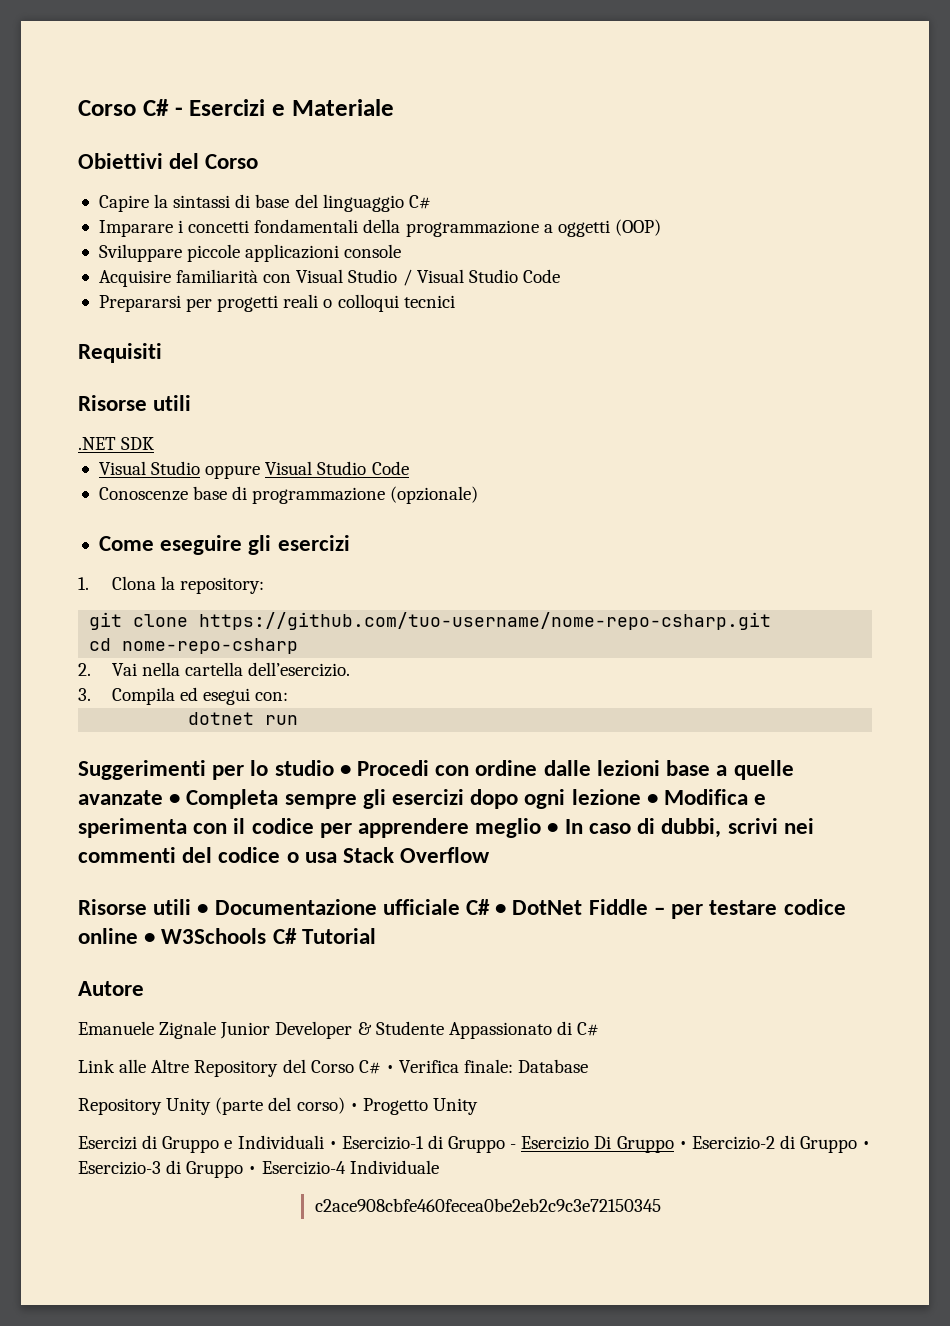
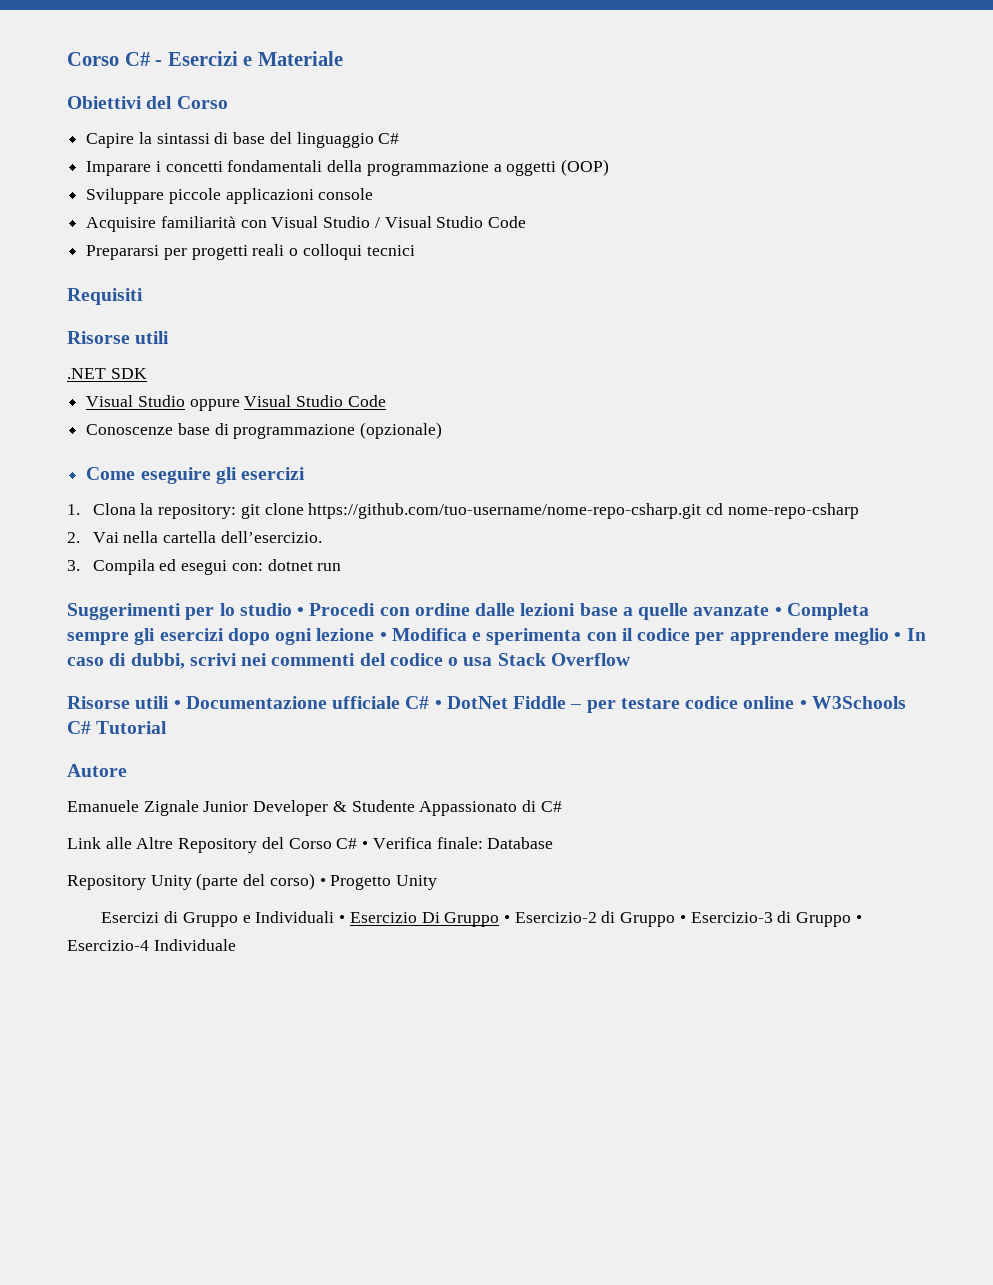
(265, 585) // -> (237, 511) none
(772, 621) // -> (702, 511) none
(289, 696) // -> (263, 567) none
[341,1135,517,1153] Esercizio-1 di Gruppo - -> (346, 919) none
[314,1198,661,1212] // c2ace908cbfe460fecea0be2eb2c9c3e72150345 -> (236, 945) none

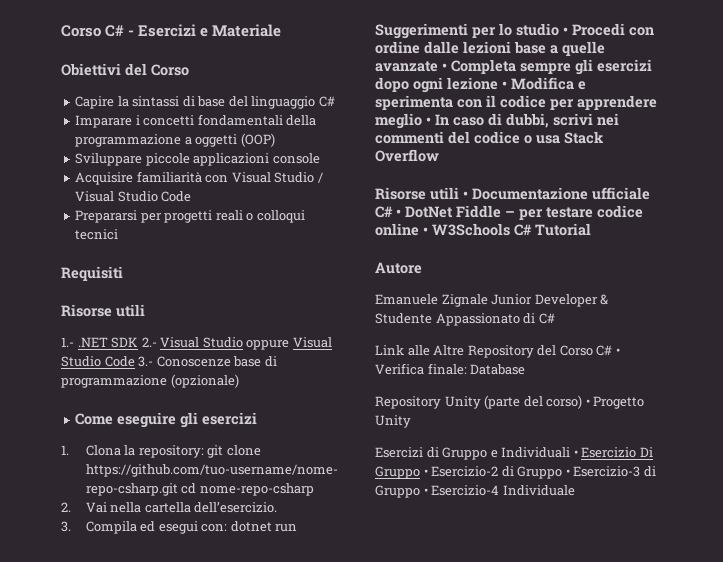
(170, 337) none -> [61,337,74,347] 1.-
(147, 373) // -> [141,337,157,347] 2.-
(386, 401) // -> [138,356,154,367] 3.-

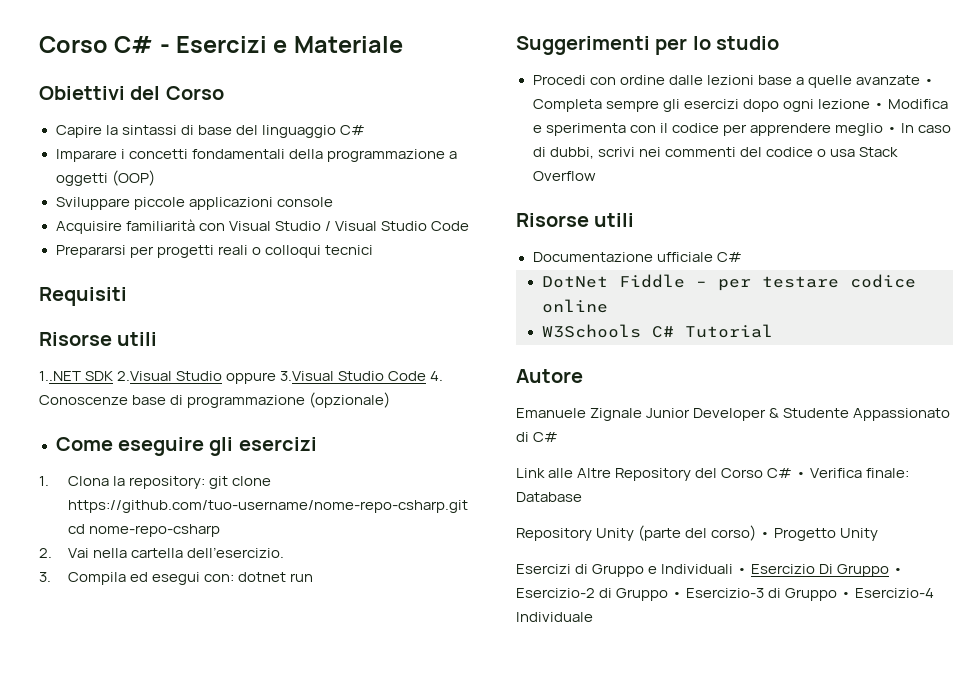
[61,337,200,348] 1.- .NET SDK 2.- Visual -> [39,371,173,381] 1..NET SDK 2.Visual
[292,337,332,348] [61,356,154,367] Visual Studio Code 3.- -> [280,371,444,381] 3.Visual Studio Code 4.
[563,27,568,35] • -> (780, 43) //
[463,191,468,199] • -> (635, 220) //
[396,209,401,217] • -> (742, 257) //
[423,227,428,235] • -> (608, 306) //

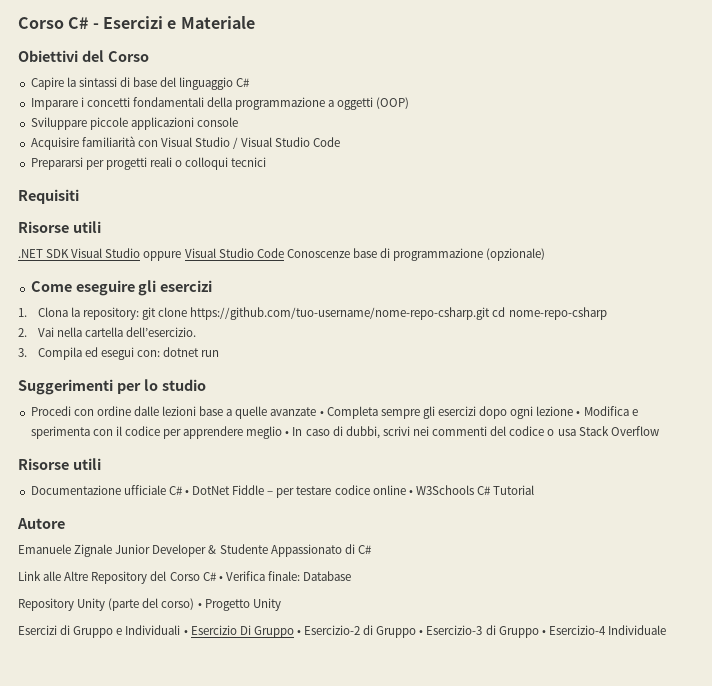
[39,371,173,381] 1..NET SDK 2.Visual -> [18,248,103,258] .NET SDK Visual
[280,371,444,381] 3.Visual Studio Code 4. -> [184,248,284,258] Visual Studio Code
(742, 257) // -> [184,490,189,495] •
(608, 306) // -> [408,490,413,495] •

